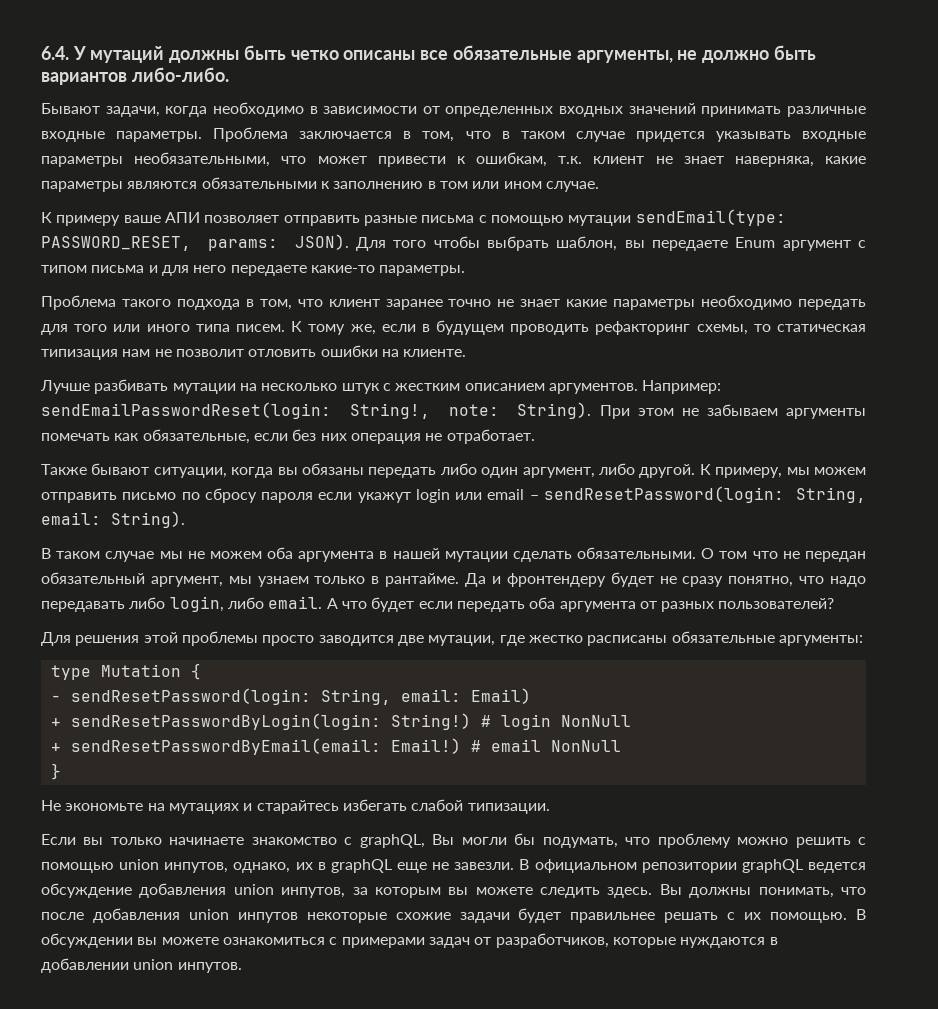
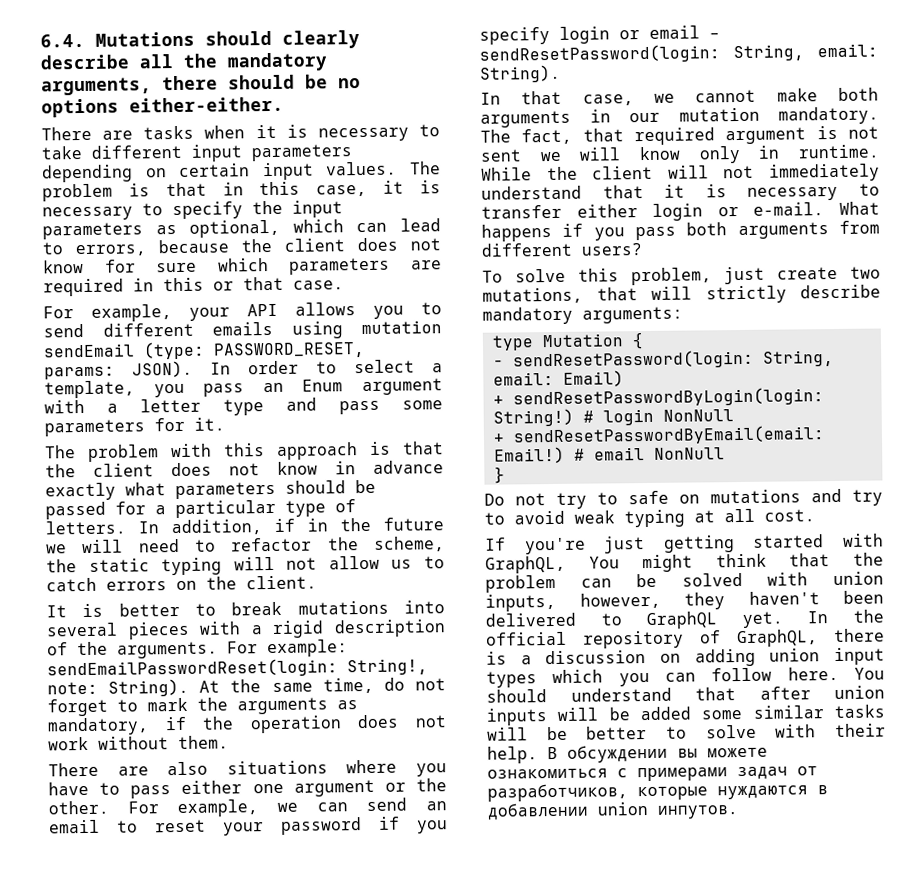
[72,45,816,63] [41,67,229,85] [41,102,866,117] [41,127,866,142] [41,152,866,167] [41,177,599,192] [41,209,786,226] [41,234,866,251] [41,265,466,276] [41,295,867,310] [41,320,866,335] [41,345,467,360] [40,379,722,394] [41,402,867,419] [41,429,535,444] [41,463,866,478] [41,488,483,503] У мутаций должны быть четко описаны все обязательные аргументы, не должно быть вариантов либо-либо. // Бывают задачи, когда необходимо в зависимости от определенных входных значений принимать различные входные параметры. Проблема заключается в том, что в таком случае придется указывать входные параметры необязательными, что может привести к ошибкам, т.к. клиент не знает наверняка, какие параметры являются обязательными к заполнению в том или ином случае. // К примеру ваше АПИ позволяет отправить разные письма с помощью мутации sendEmail(type: PASSWORD_RESET, params: JSON). Для того чтобы выбрать шаблон, вы передаете Enum аргумент с типом письма и для него передаете какие-то параметры. // Проблема такого подхода в том, что клиент заранее точно не знает какие параметры необходимо передать для того или иного типа писем. К тому же, если в будущем проводить рефакторинг схемы, то статическая типизация нам не позволит отловить ошибки на клиенте. // Лучше разбивать мутации на несколько штук с жестким описанием аргументов. Например: sendEmailPasswordReset(login: String!, note: String). При этом не забываем аргументы помечать как обязательные, если без них операция не отработает. // Также бывают ситуации, когда вы обязаны передать либо один аргумент, либо другой. К примеру, мы можем отправить письмо по сбросу пароля если укажут login или -> [95,30,360,49] [40,52,328,72] [41,74,361,96] [41,96,284,118] [41,124,440,142] [41,144,353,162] [42,161,441,183] [42,180,441,202] [42,200,343,221] [42,218,441,240] [42,237,441,257] [43,257,442,275] [43,276,344,297] [43,302,442,322] [43,320,442,339] [43,341,365,360] [44,359,443,380] [44,378,443,399] [44,397,443,416] [44,417,225,437] [45,441,444,462] [45,460,444,478] [45,479,376,501] [45,499,356,520] [45,517,444,536] [46,536,445,554] [46,555,445,576] [46,575,317,592] [46,600,445,618] [46,619,446,640] [47,639,348,659] [47,658,428,679] [47,677,447,697] [47,697,358,717] [47,714,447,736] [48,735,229,751] [48,759,447,777] [48,778,447,799] [48,797,447,818] [49,816,448,836] [479,26,640,45] Mutations should clearly describe all the mandatory arguments, there should be no options either-either. // There are tasks when it is necessary to take different input parameters depending on certain input values. The problem is that in this case, it is necessary to specify the input parameters as optional, which can lead to errors, because the client does not know for sure which parameters are required in this or that case. // For example, your API allows you to send different emails using mutation sendEmail (type: PASSWORD_RESET, params: JSON). In order to select a template, you pass an Enum argument with a letter type and pass some parameters for it. // The problem with this approach is that the client does not know in advance exactly what parameters should be passed for a particular type of letters. In addition, if in the future we will need to refactor the scheme, the static typing will not allow us to catch errors on the client. // It is better to break mutations into several pieces with a rigid description of the arguments. For example: sendEmailPasswordReset(login: String!, note: String). At the same time, do not forget to mark the arguments as mandatory, if the operation does not work without them. // There are also situations where you have to pass either one argument or the other. For example, we can send an email to reset your password if you specify login or
[41,547,866,562] [41,572,867,587] [41,596,835,612] [41,631,863,646] В таком случае мы не можем оба аргумента в нашей мутации сделать обязательными. О том что не передан обязательный аргумент, мы узнаем только в рантайме. Да и фронтендеру будет не сразу понятно, что надо передавать либо login, либо email. А что будет если передать оба аргумента от разных пользователей? // Для решения этой проблемы просто заводится две мутации, где жестко расписаны обязательные аргументы: -> [480,87,879,106] [480,106,879,128] [480,125,879,146] [480,144,880,164] [481,163,880,182] [481,183,880,201] [481,201,880,221] [481,220,880,242] [481,242,643,257] [482,266,881,286] [482,284,881,304] [482,306,683,325] In that case, we cannot make both arguments in our mutation mandatory. The fact, that required argument is not sent we will know only in runtime. While the client will not immediately understand that it is necessary to transfer either login or e-mail. What happens if you pass both arguments from different users? // To solve this problem, just create two mutations, that will strictly describe mandatory arguments:
[41,799,550,814] [41,833,867,848] [41,859,866,873] [41,883,866,898] [41,908,848,923] Не экономьте на мутациях и старайтесь избегать слабой типизации. // Если вы только начинаете знакомство с graphQL, Вы могли бы подумать, что проблему можно решить с помощью union инпутов, однако, их в graphQL еще не завезли. В официальном репозитории graphQL ведется обсуждение добавления union инпутов, за которым вы можете следить здесь. Вы должны понимать, что после добавления union инпутов некоторые схожие задачи будет правильнее решать с их помощью. -> [484,488,883,509] [484,508,815,528] [485,533,884,555] [485,552,884,574] [485,571,884,593] [485,590,884,612] [485,609,884,630] [486,628,885,649] [486,647,885,667] [486,666,885,688] [486,685,885,703] [486,704,885,726] [487,723,886,741] [487,746,538,764] Do not try to safe on mutations and try to avoid weak typing at all cost. // If you're just getting started with GraphQL, You might think that the problem can be solved with union inputs, however, they haven't been delivered to GraphQL yet. In the official repository of GraphQL, there is a discussion on adding union input types which you can follow here. You should understand that after union inputs will be added some similar tasks will be better to solve with their help.

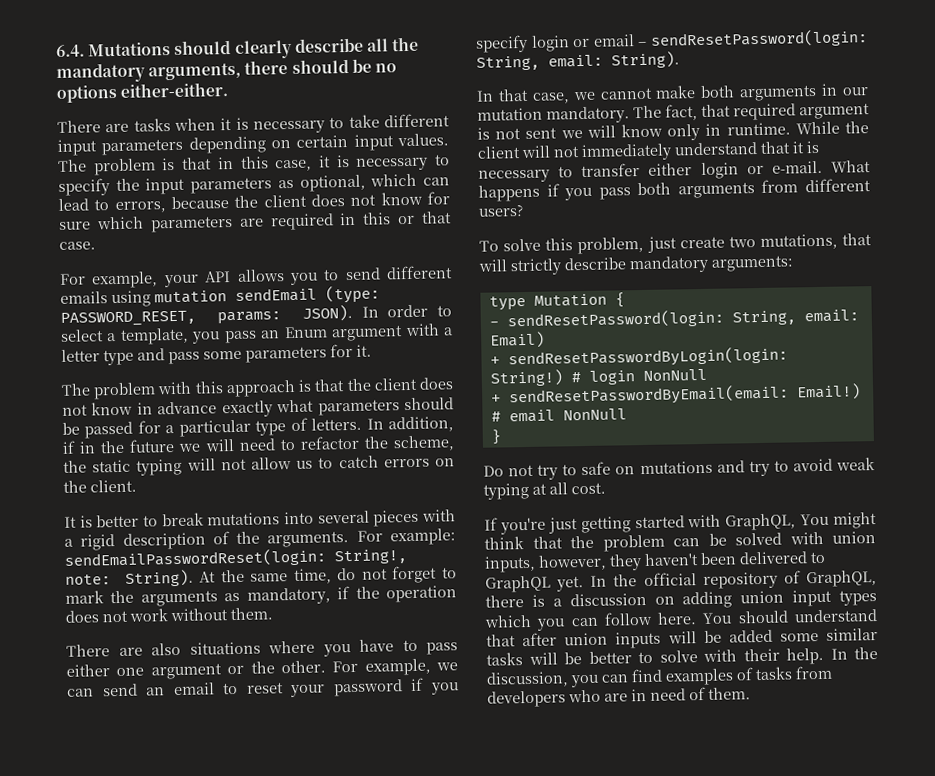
[547,744,768,763] [487,766,818,782] [487,783,828,802] [487,802,739,820] В обсуждении вы можете ознакомиться с примерами задач от разработчиков, которые нуждаются в добавлении union инпутов. -> [830,647,878,660] [486,665,833,688] [487,686,751,708] In the discussion, you can find examples of tasks from developers who are in need of them.

